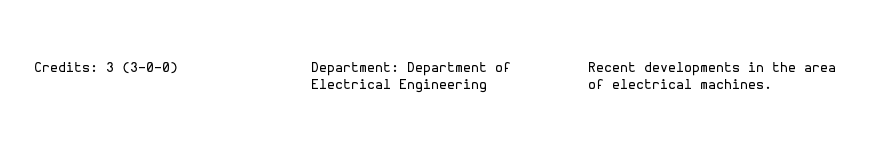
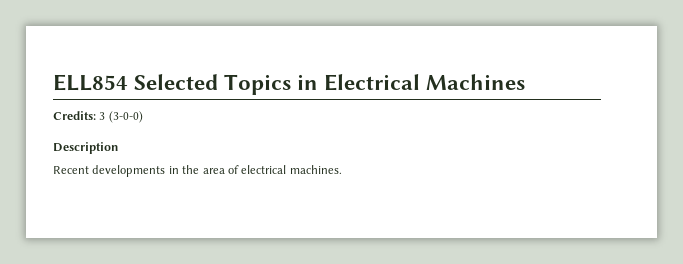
[34,62,178,74] [311,62,511,76] [311,79,487,93] Credits: 3 (3-0-0) // Department: Department of Electrical Engineering -> [53,74,526,95] [53,111,143,123] [53,142,119,154] ELL854 Selected Topics in Electrical Machines // Credits: 3 (3-0-0) // Description

